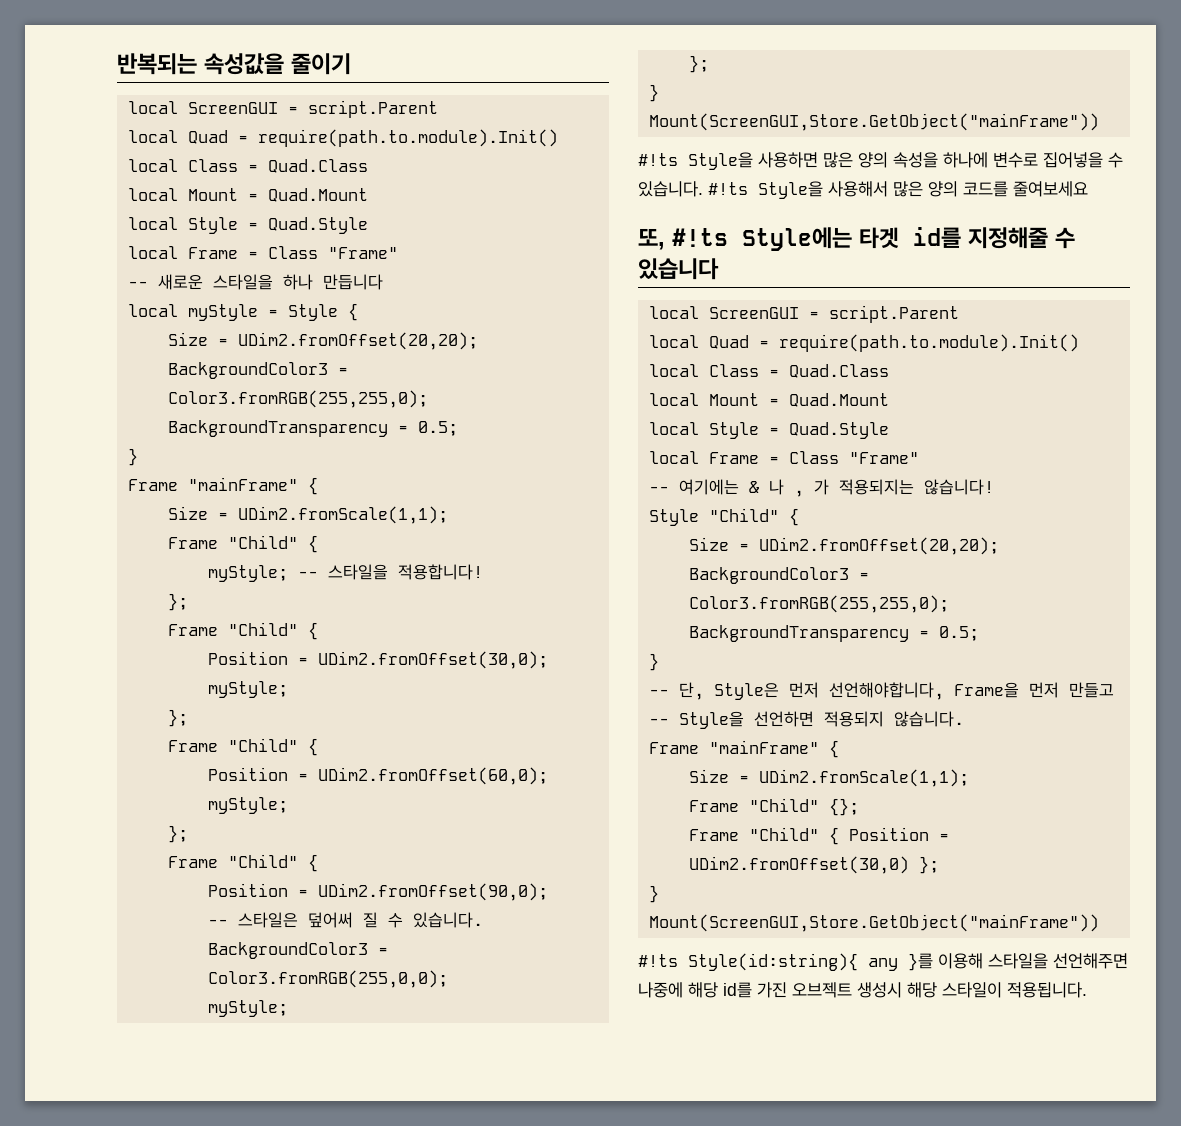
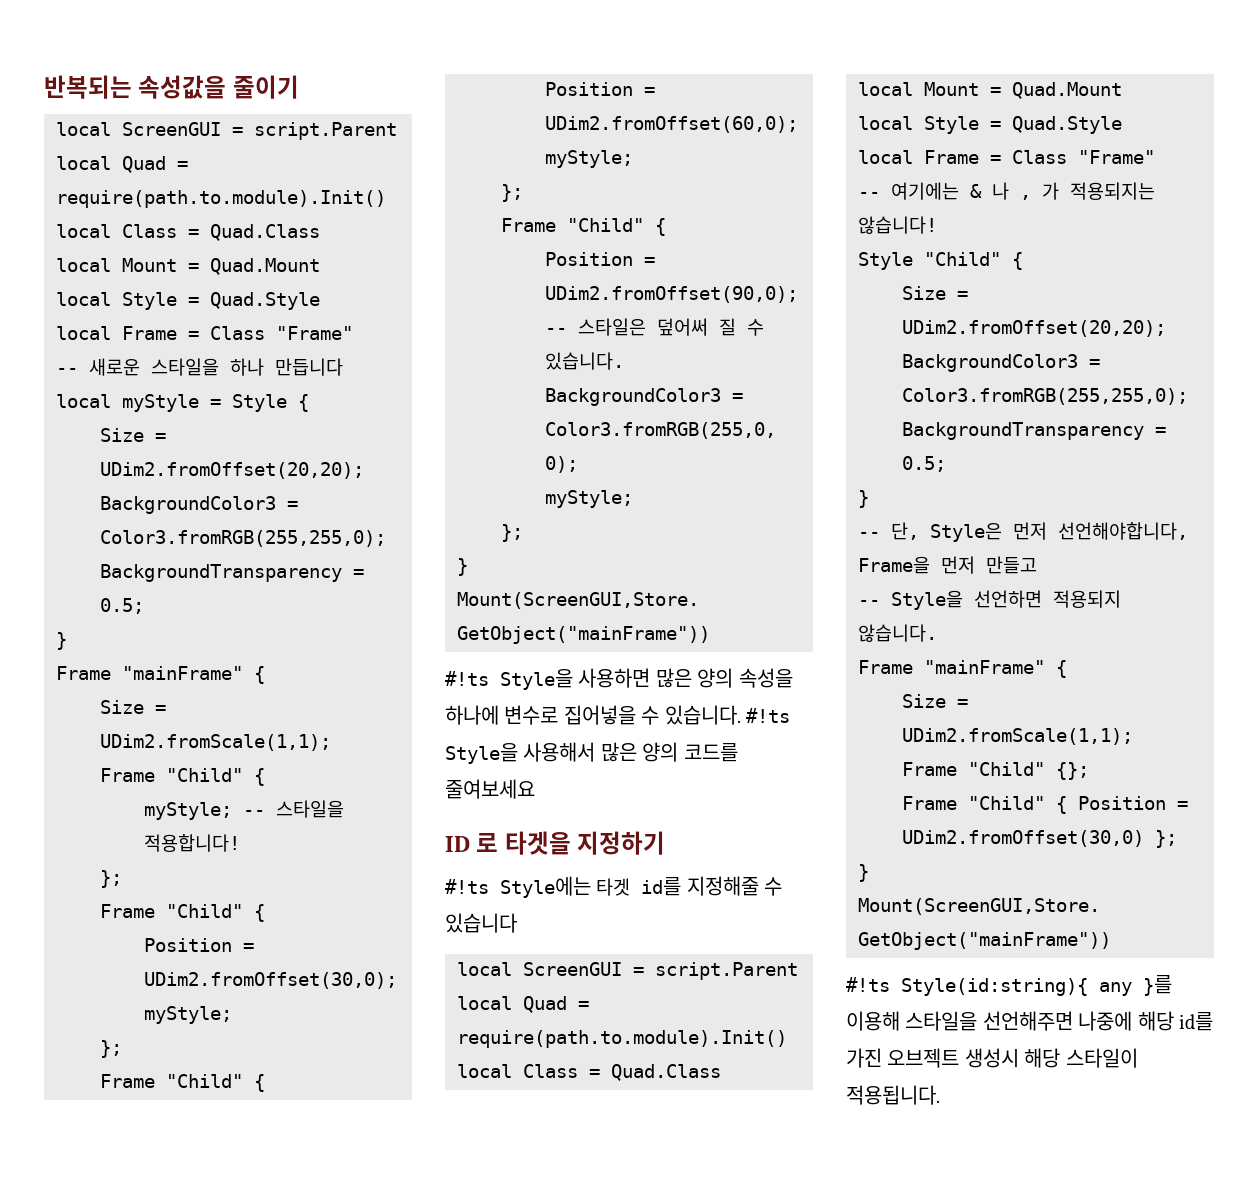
[638,228,665,250] 또, -> [445,831,666,855] ID 로 타겟을 지정하기 //

